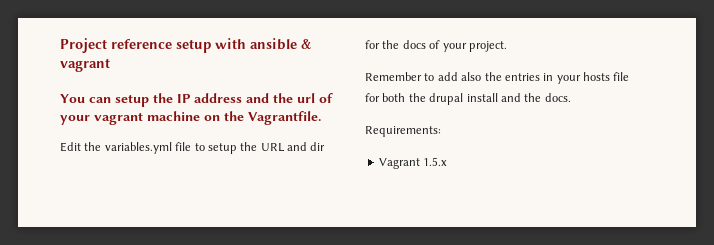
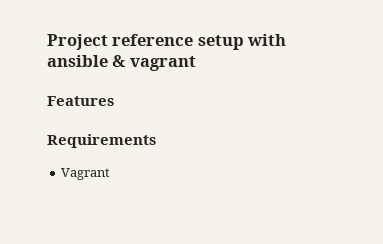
[60,93,333,107] [60,111,321,125] [60,142,326,154] [365,40,507,52] [365,72,630,84] [365,93,571,105] [365,126,441,137] You can setup the IP address and the url of your vagrant machine on the Vagrantfile. // Edit the variables.yml file to setup the URL and dir for the docs of your project. // Remember to add also the entries in your hosts file for both the drupal install and the docs. // Requirements: -> [47,96,114,106] [47,134,156,148] Features // Requirements
[423,157,448,166] 1.5.x -> (111, 174) none

